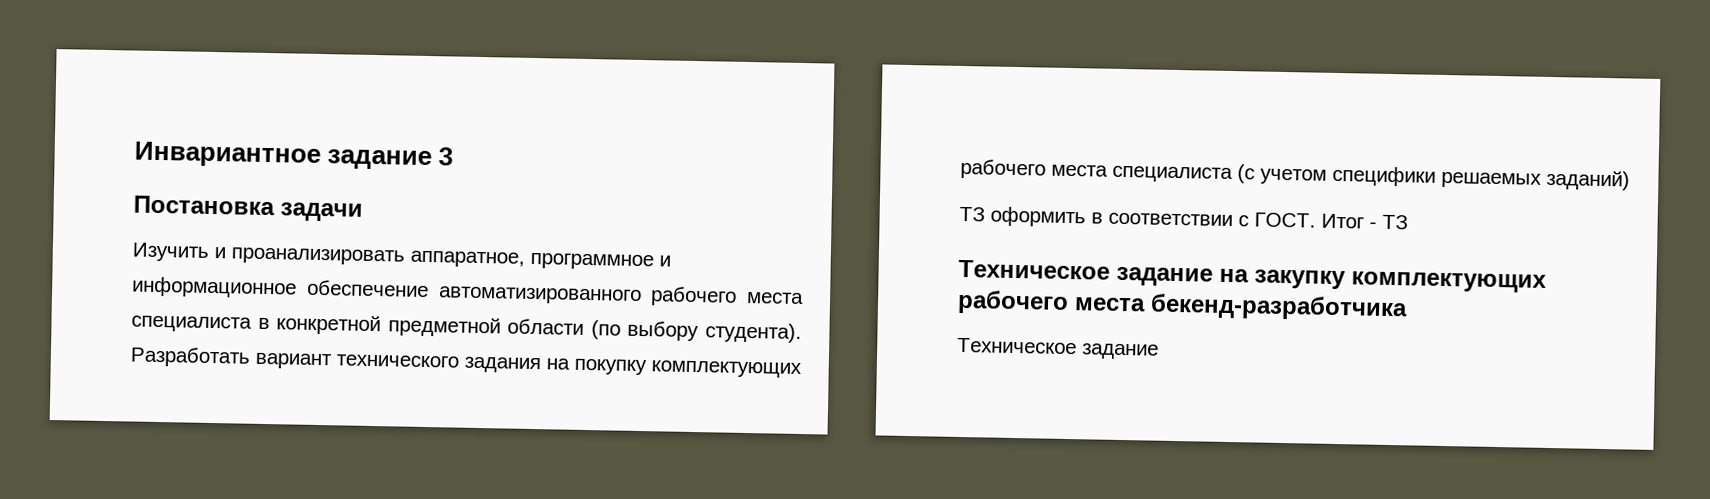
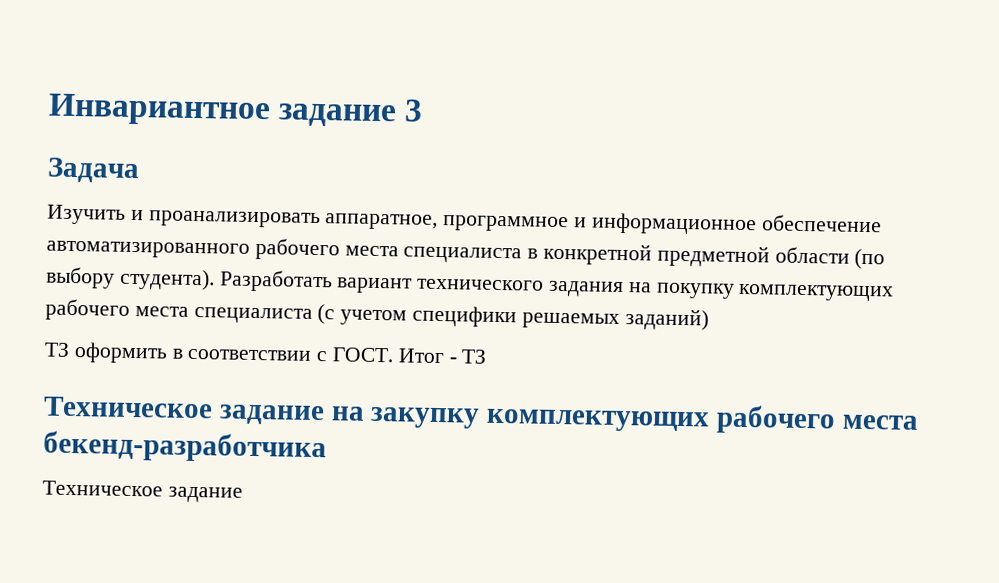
[133,195,363,222] Постановка задачи -> [47,157,140,184] Задача

